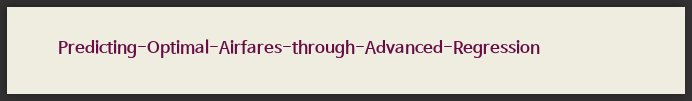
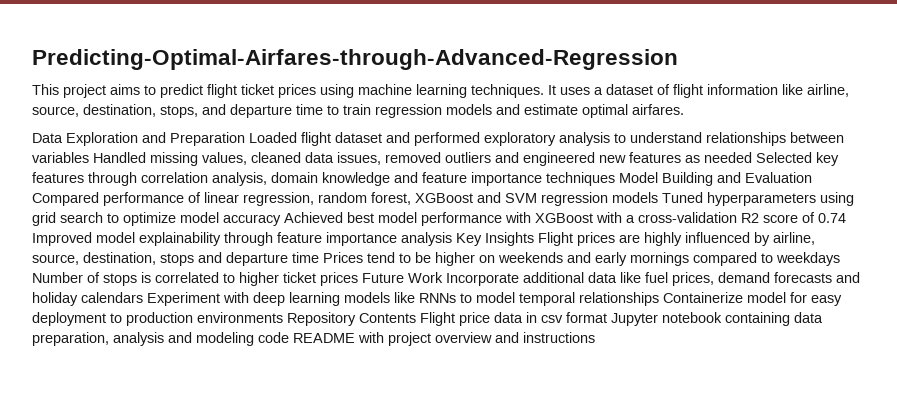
(540, 48) none -> [32,84,849,98] [32,104,684,118] [32,132,844,146] [32,152,839,166] [32,172,812,186] [32,192,854,206] [32,212,846,226] [32,232,815,246] [32,252,840,266] [32,272,860,286] [32,292,842,306] [32,312,823,326] [32,332,595,346] // This project aims to predict flight ticket prices using machine learning techniques. It uses a dataset of flight information like airline, source, destination, stops, and departure time to train regression models and estimate optimal airfares. // Data Exploration and Preparation Loaded flight dataset and performed exploratory analysis to understand relationships between variables Handled missing values, cleaned data issues, removed outliers and engineered new features as needed Selected key features through correlation analysis, domain knowledge and feature importance techniques Model Building and Evaluation Compared performance of linear regression, random forest, XGBoost and SVM regression models Tuned hyperparameters using grid search to optimize model accuracy Achieved best model performance with XGBoost with a cross-validation R2 score of 0.74 Improved model explainability through feature importance analysis Key Insights Flight prices are highly influenced by airline, source, destination, stops and departure time Prices tend to be higher on weekends and early mornings compared to weekdays Number of stops is correlated to higher ticket prices Future Work Incorporate additional data like fuel prices, demand forecasts and holiday calendars Experiment with deep learning models like RNNs to model temporal relationships Containerize model for easy deployment to production environments Repository Contents Flight price data in csv format Jupyter notebook containing data preparation, analysis and modeling code README with project overview and instructions

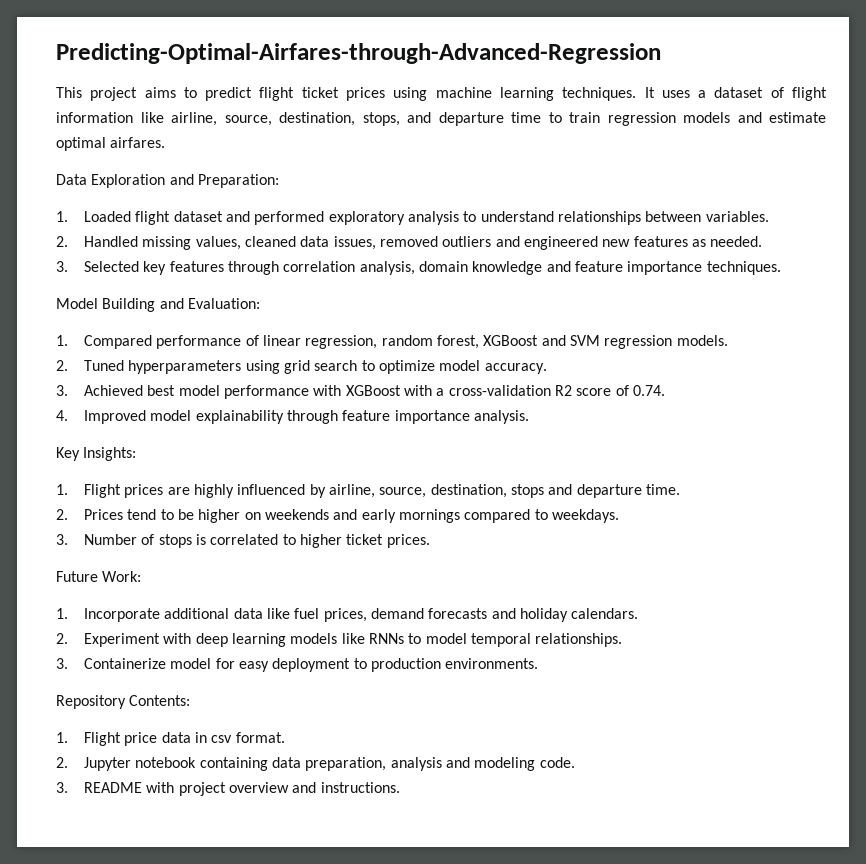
[170,132,245,146] Preparation -> [197,174,279,188] [56,211,68,222] Preparation: // 1.
[32,152,89,163] variables -> [705,211,769,222] [56,236,68,247] variables. // 2.
[704,152,752,163] needed -> [710,236,763,247] [56,261,68,272] needed. // 3.
[546,172,615,186] techniques -> [706,261,781,275] techniques. //
[745,172,812,183] Evaluation -> [187,298,260,309] [56,335,68,346] Evaluation: // 1.
[612,192,658,203] models -> [676,335,728,346] [56,360,68,371] models. // 2.
[223,214,281,226] accuracy -> [484,363,547,374] [56,385,68,396] accuracy. // 3.
[818,213,846,223] 0.74 -> [632,385,665,396] [56,410,68,421] 0.74. // 4.
[401,232,534,246] analysis Key Insights -> [474,410,530,424] [56,447,137,461] [56,484,68,495] analysis. // Key Insights: // 1.
[292,252,319,263] time -> [645,484,680,495] [56,509,68,520] time. // 2.
[776,252,840,266] weekdays -> [551,509,619,523] [56,534,68,545] weekdays. // 3.
[320,272,443,286] prices Future Work -> [386,534,430,548] [56,571,142,582] [56,608,68,619] prices. // Future Work: // 1.
[81,292,143,303] calendars -> [571,608,639,619] [56,633,68,644] calendars. // 2.
[579,292,659,306] relationships -> [535,633,623,647] [56,658,68,669] relationships. // 3.
[197,312,416,326] environments Repository Contents -> [445,658,539,669] [56,695,191,709] [56,732,68,743] environments. // Repository Contents: // 1.
[566,312,607,323] format -> [235,732,285,743] [56,757,68,768] format. // 2.
[258,332,289,343] code -> [539,757,575,768] [56,782,68,793] code. // 3.
[523,332,595,343] instructions -> [320,782,400,793] instructions.

